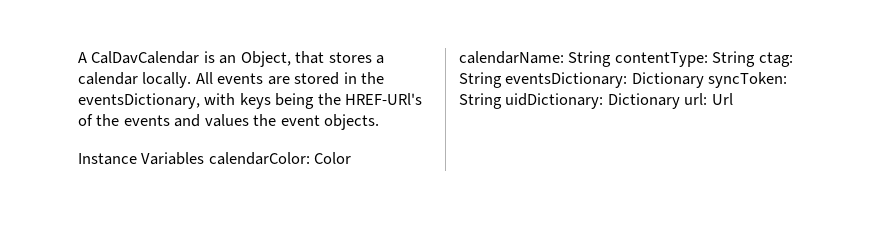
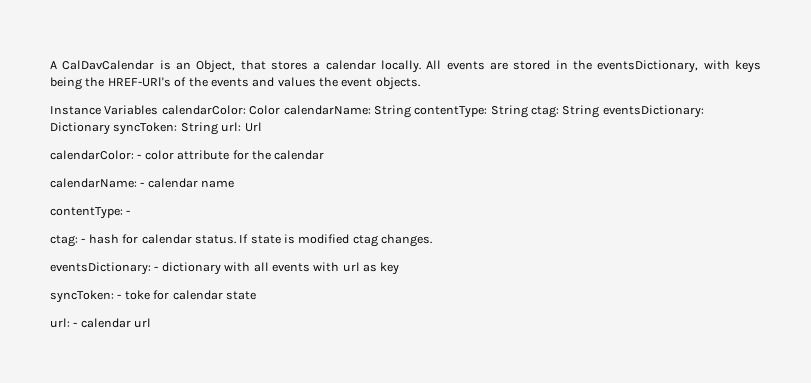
[505,93,680,109] uidDictionary: Dictionary -> (218, 128) none
(733, 99) none -> [50,150,325,160] [50,178,235,188] [50,207,131,219] [50,234,433,247] [50,262,400,275] [50,290,256,303] [50,318,152,328] // calendarColor: - color attribute for the calendar // calendarName: - calendar name // contentType: - // ctag: - hash for calendar status. If state is modified ctag changes. // eventsDictionary: - dictionary with all events with url as key // syncToken: - toke for calendar state // url: - calendar url

